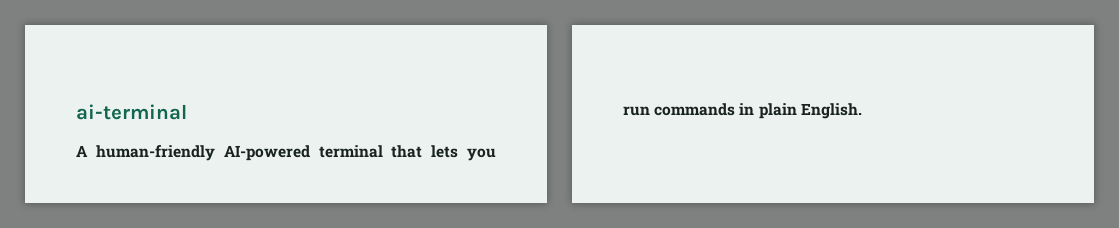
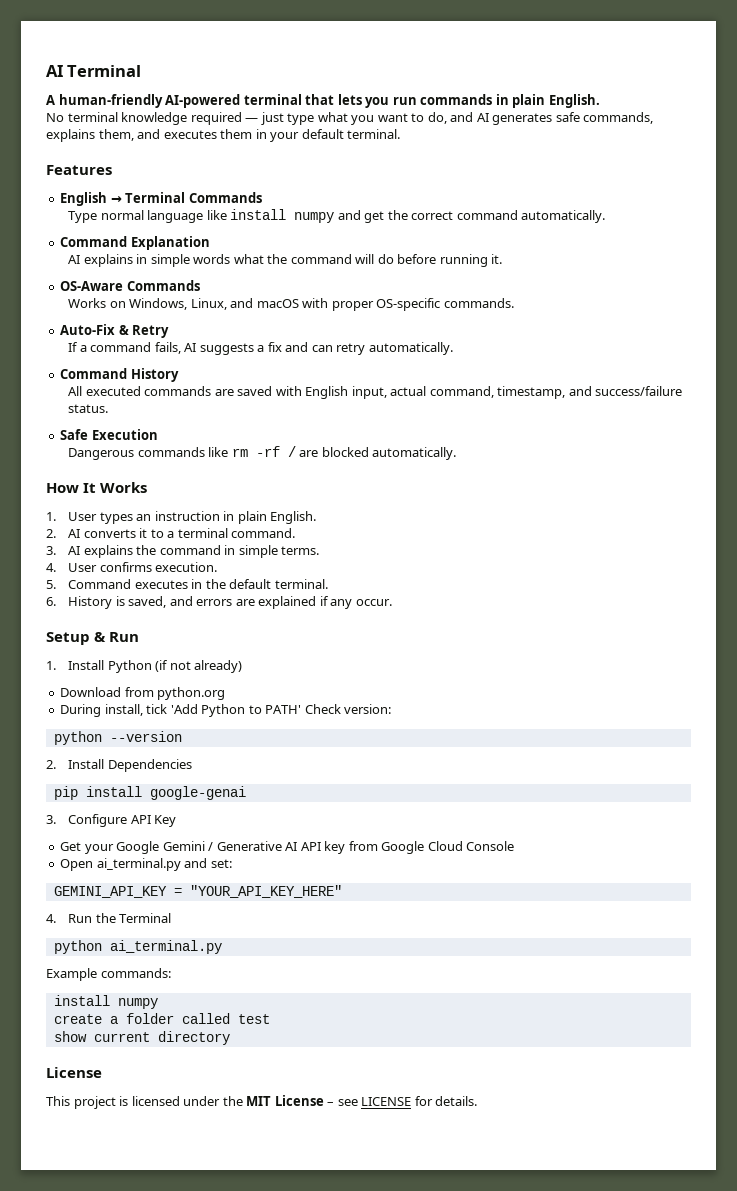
[76,104,187,120] ai-terminal -> [46,65,142,77] AI Terminal
(862, 111) none -> [46,112,654,125] [46,129,401,142] [46,165,112,175] [60,192,262,206] [68,209,606,223] [60,236,210,250] [68,254,503,267] [60,280,200,291] [68,298,514,311] [60,324,170,338] [68,342,453,355] [60,368,179,382] [68,386,683,399] [68,404,109,413] [60,429,158,440] [68,446,457,460] [46,482,148,493] [46,511,317,524] [46,528,296,538] [46,545,320,558] [46,562,218,572] [46,579,328,589] [46,596,392,609] [46,632,140,645] [46,660,243,673] [60,687,226,700] [60,704,392,717] [53,731,182,745] [46,759,192,772] [53,786,246,800] [46,814,177,827] [60,841,515,854] [60,858,232,871] [53,885,342,898] [46,913,172,923] [53,940,222,954] [46,968,171,981] [53,995,158,1009] [53,1013,270,1024] [53,1031,230,1045] [46,1067,102,1078] [46,1095,478,1109] // No terminal knowledge required — just type what you want to do, and AI generates safe commands, explains them, and executes them in your default terminal. // Features // English → Terminal Commands // Type normal language like install numpy and get the correct command automatically. // Command Explanation // AI explains in simple words what the command will do before running it. // OS-Aware Commands // Works on Windows, Linux, and macOS with proper OS-specific commands. // Auto-Fix & Retry // If a command fails, AI suggests a fix and can retry automatically. // Command History // All executed commands are saved with English input, actual command, timestamp, and success/failure status. // Safe Execution // Dangerous commands like rm -rf / are blocked automatically. // How It Works // 1. User types an instruction in plain English. // 2. AI converts it to a terminal command. // 3. AI explains the command in simple terms. // 4. User confirms execution. // 5. Command executes in the default terminal. // 6. History is saved, and errors are explained if any occur. // Setup & Run // 1. Install Python (if not already) // Download from python.org // During install, tick 'Add Python to PATH' Check version: // python --version // 2. Install Dependencies // pip install google-genai // 3. Configure API Key // Get your Google Gemini / Generative AI API key from Google Cloud Console // Open ai_terminal.py and set: // GEMINI_API_KEY = "YOUR_API_KEY_HERE" // 4. Run the Terminal // python ai_terminal.py // Example commands: // install numpy // create a folder called test // show current directory // License // This project is licensed under the MIT License – see LICENSE for details.

